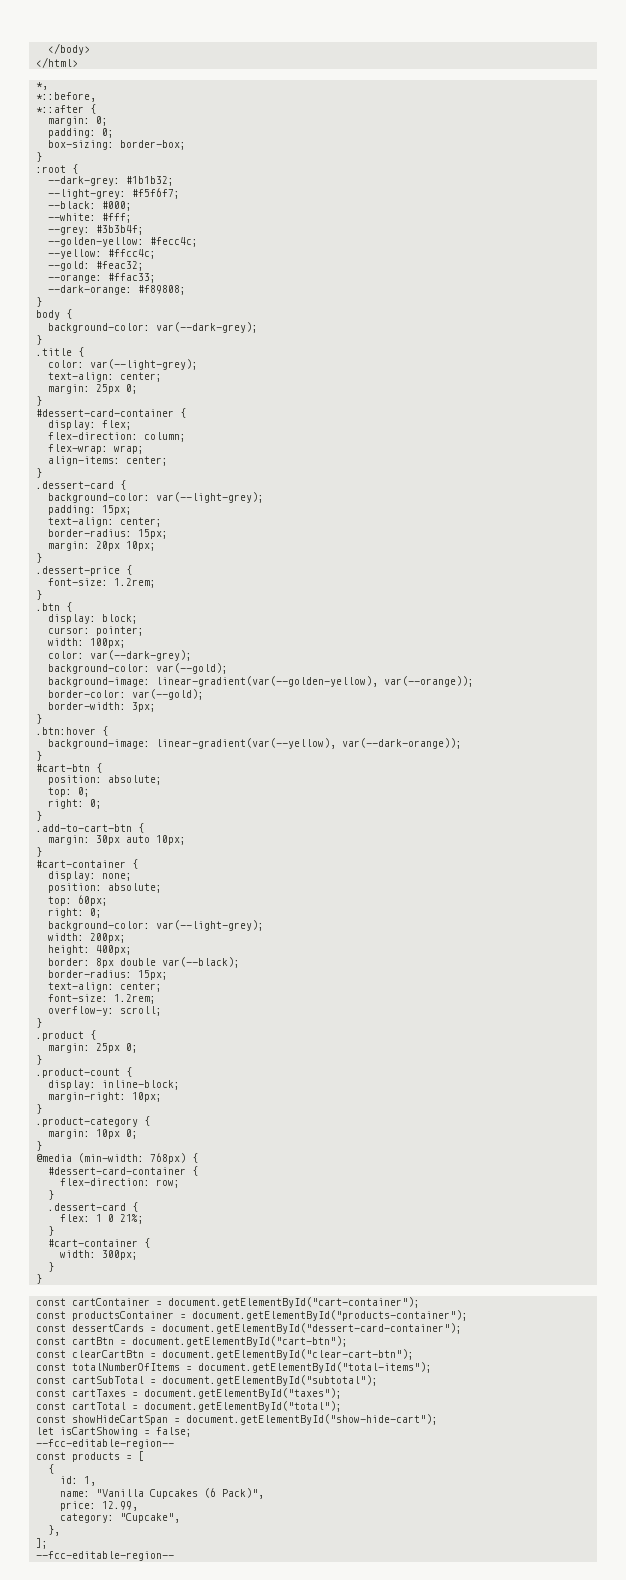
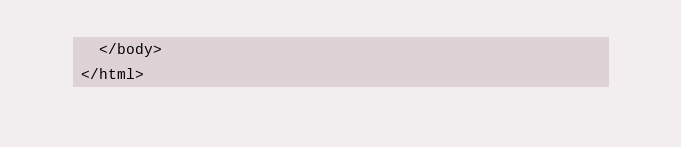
[35,82,48,90] [35,92,96,102] [35,104,96,114] [47,116,108,126] [47,128,114,138] [47,140,186,150] [35,152,42,162] [35,164,78,174] [47,176,174,186] [47,188,180,199] [47,201,132,211] [47,213,132,223] [47,225,144,235] [47,237,198,247] [47,249,156,259] [47,261,144,271] [47,273,156,283] [47,285,186,295] [35,297,42,307] [35,309,72,320] [47,322,258,333] [35,335,42,345] [35,347,84,357] [47,359,198,370] [47,372,162,382] [47,384,138,394] [35,396,42,406] [35,408,186,418] [47,420,132,430] [47,432,186,442] [47,444,144,454] [47,456,168,466] [35,468,42,478] [35,480,126,490] [47,492,264,503] [47,505,132,515] [47,517,162,527] [47,529,168,539] [47,541,156,551] [35,553,42,563] [35,565,132,576] [47,578,156,588] [35,590,42,600] [35,602,72,612] [47,614,138,624] [47,626,144,636] [47,638,126,648] [47,650,192,661] [47,663,228,674] [47,676,474,687] [47,689,204,700] [47,702,156,712] [35,714,42,724] [35,726,108,736] [47,738,462,749] [35,751,42,761] [35,763,102,773] [47,775,162,785] [47,787,90,797] [47,799,102,809] [35,811,42,821] [35,823,144,833] [47,835,186,845] [35,847,42,857] [35,859,138,869] [47,871,132,881] [47,883,162,893] [47,895,108,906] [47,908,102,918] [47,920,264,931] [47,933,126,943] [47,945,132,955] [47,957,240,968] [47,970,168,980] [47,982,162,992] [47,994,156,1004] [47,1006,162,1016] [35,1018,42,1028] [35,1030,96,1041] [47,1043,138,1053] [35,1055,42,1065] [35,1067,132,1078] [47,1080,180,1090] [47,1092,162,1102] [35,1104,42,1114] [35,1116,150,1127] [47,1129,138,1139] [35,1141,42,1151] [35,1153,198,1164] [47,1166,198,1176] [59,1178,180,1188] [47,1190,54,1200] [47,1202,138,1212] [59,1214,144,1224] [47,1226,54,1236] [47,1238,150,1248] [59,1250,138,1260] [47,1262,54,1272] [35,1274,42,1284] [35,1297,420,1308] [35,1310,468,1321] [35,1323,462,1334] [35,1336,348,1347] [35,1349,414,1360] [35,1362,432,1373] [35,1375,378,1386] [35,1388,342,1399] [35,1401,342,1412] [35,1414,438,1425] [35,1427,192,1437] [35,1439,174,1449] [35,1451,144,1462] [47,1464,54,1474] [59,1476,96,1486] [59,1488,264,1499] [59,1501,138,1511] [59,1513,180,1523] [47,1525,60,1536] [35,1538,48,1549] [35,1551,174,1561] // *, // *::before, // *::after { // margin: 0; // padding: 0; // box-sizing: border-box; // } // :root { // --dark-grey: #1b1b32; // --light-grey: #f5f6f7; // --black: #000; // --white: #fff; // --grey: #3b3b4f; // --golden-yellow: #fecc4c; // --yellow: #ffcc4c; // --gold: #feac32; // --orange: #ffac33; // --dark-orange: #f89808; // } // body { // background-color: var(--dark-grey); // } // .title { // color: var(--light-grey); // text-align: center; // margin: 25px 0; // } // #dessert-card-container { // display: flex; // flex-direction: column; // flex-wrap: wrap; // align-items: center; // } // .dessert-card { // background-color: var(--light-grey); // padding: 15px; // text-align: center; // border-radius: 15px; // margin: 20px 10px; // } // .dessert-price { // font-size: 1.2rem; // } // .btn { // display: block; // cursor: pointer; // width: 100px; // color: var(--dark-grey); // background-color: var(--gold); // background-image: linear-gradient(var(--golden-yellow), var(--orange)); // border-color: var(--gold); // border-width: 3px; // } // .btn:hover { // background-image: linear-gradient(var(--yellow), var(--dark-orange)); // } // #cart-btn { // position: absolute; // top: 0; // right: 0; // } // .add-to-cart-btn { // margin: 30px auto 10px; // } // #cart-container { // display: none; // position: absolute; // top: 60px; // right: 0; // background-color: var(--light-grey); // width: 200px; // height: 400px; // border: 8px double var(--black); // border-radius: 15px; // text-align: center; // font-size: 1.2rem; // overflow-y: scroll; // } // .product { // margin: 25px 0; // } // .product-count { // display: inline-block; // margin-right: 10px; // } // .product-category { // margin: 10px 0; // } // @media (min-width: 768px) { // #dessert-card-container { // flex-direction: row; // } // .dessert-card { // flex: 1 0 21%; // } // #cart-container { // width: 300px; // } // } // const cartContainer = document.getElementById("cart-container"); // const productsContainer = document.getElementById("products-container"); // const dessertCards = document.getElementById("dessert-card-container"); // const cartBtn = document.getElementById("cart-btn"); // const clearCartBtn = document.getElementById("clear-cart-btn"); // const totalNumberOfItems = document.getElementById("total-items"); // const cartSubTotal = document.getElementById("subtotal"); // const cartTaxes = document.getElementById("taxes"); // const cartTotal = document.getElementById("total"); // const showHideCartSpan = document.getElementById("show-hide-cart"); // let isCartShowing = false; // --fcc-editable-region-- // const products = [ // { // id: 1, // name: "Vanilla Cupcakes (6 Pack)", // price: 12.99, // category: "Cupcake", // }, // ]; // --fcc-editable-region-- -> (145, 73) none

